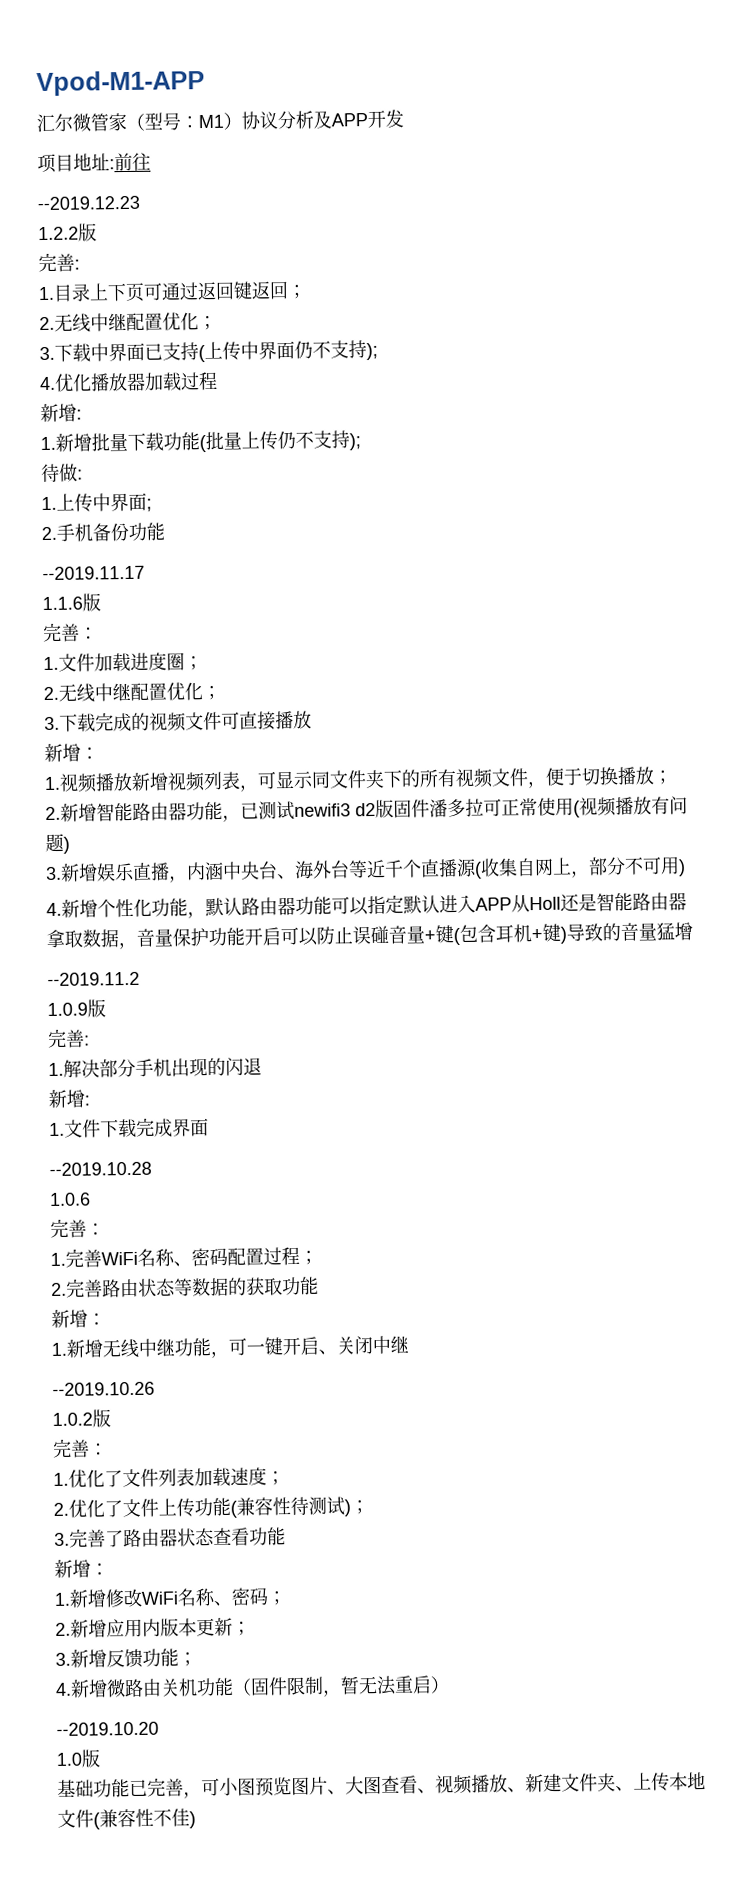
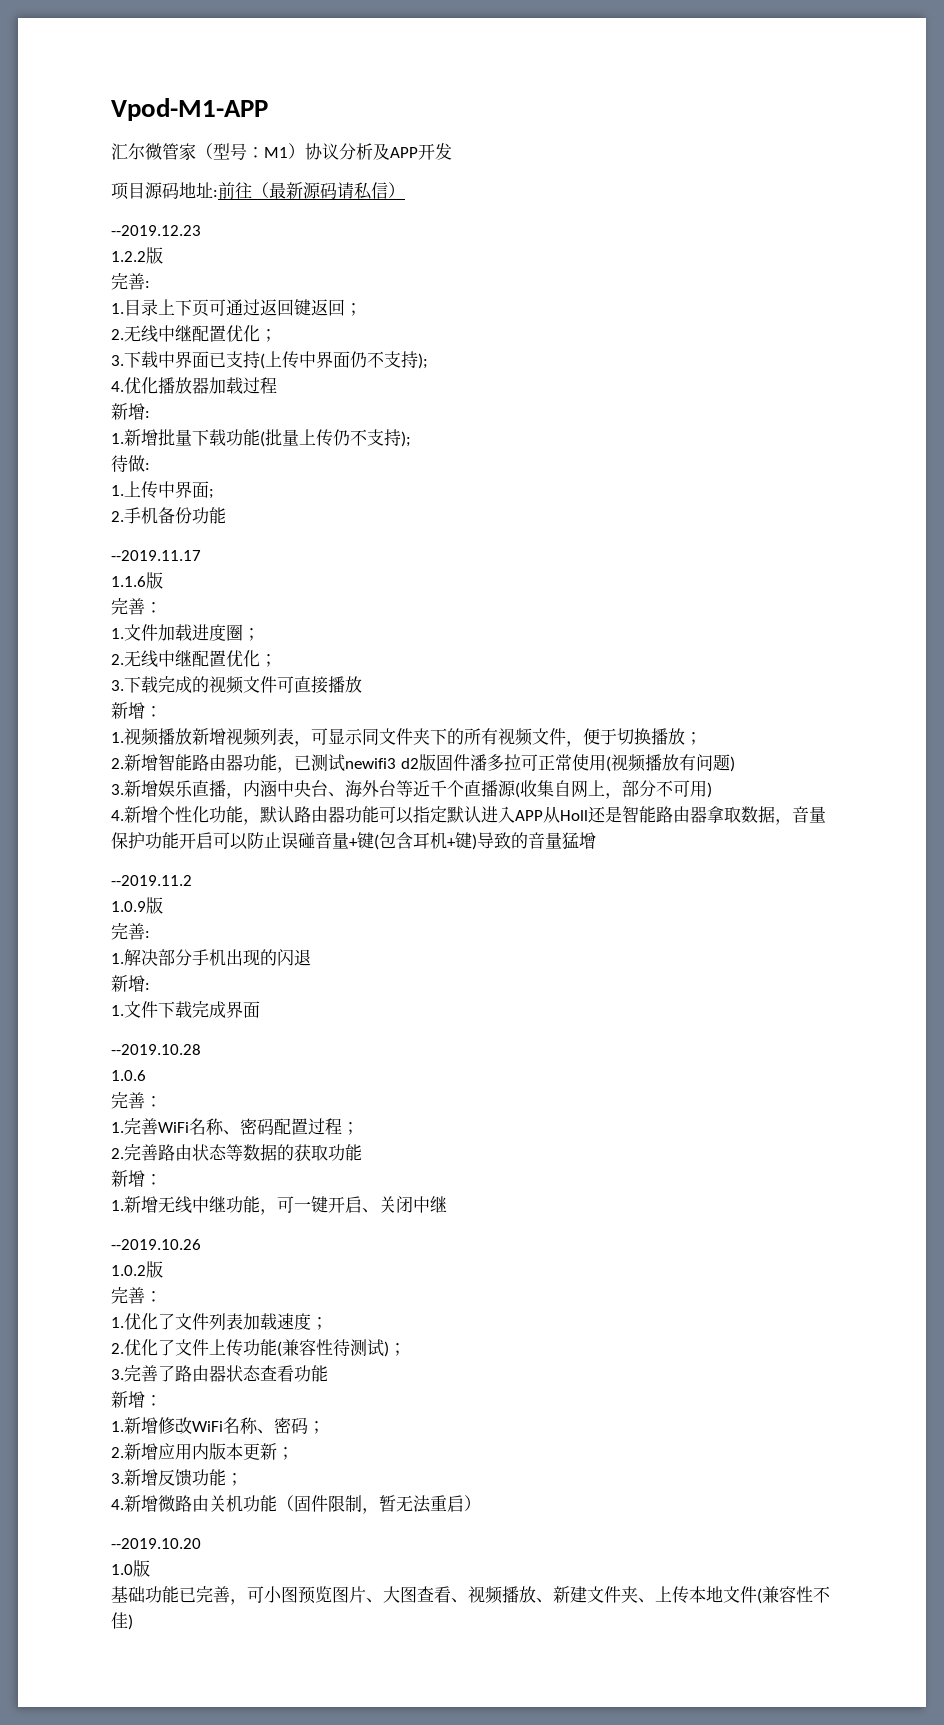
(74, 163) none -> [145,182,179,199] 源码
(151, 161) none -> [252,182,405,200] （最新源码请私信）

